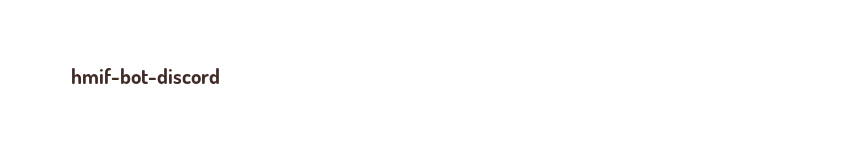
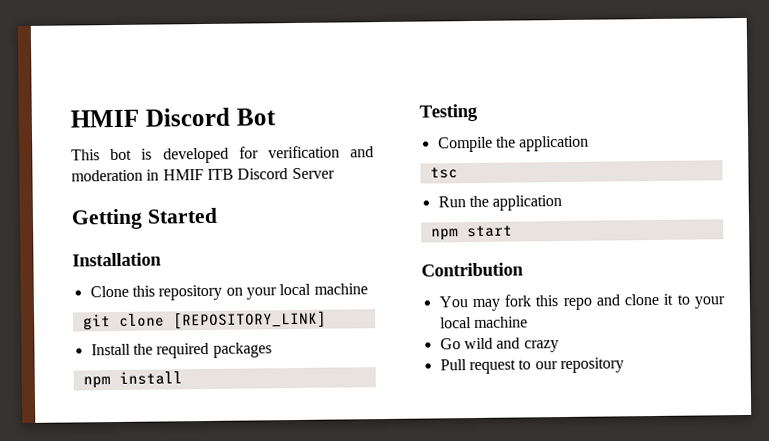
[71,68,220,84] hmif-bot-discord -> [70,107,276,128] [71,145,375,164] [71,167,335,182] [71,207,218,230] [72,252,162,267] [89,283,368,301] [82,310,327,331] [90,342,272,359] [82,371,183,389] [419,103,478,122] [437,135,590,153] [429,167,458,179] [437,195,563,211] [430,225,513,241] [421,262,524,277] [438,293,726,312] [439,316,528,329] [439,337,559,353] [439,357,624,375] HMIF Discord Bot // This bot is developed for verification and moderation in HMIF ITB Discord Server // Getting Started // Installation // Clone this repository on your local machine // git clone [REPOSITORY_LINK] // Install the required packages // npm install // Testing // Compile the application // tsc // Run the application // npm start // Contribution // You may fork this repo and clone it to your local machine // Go wild and crazy // Pull request to our repository

